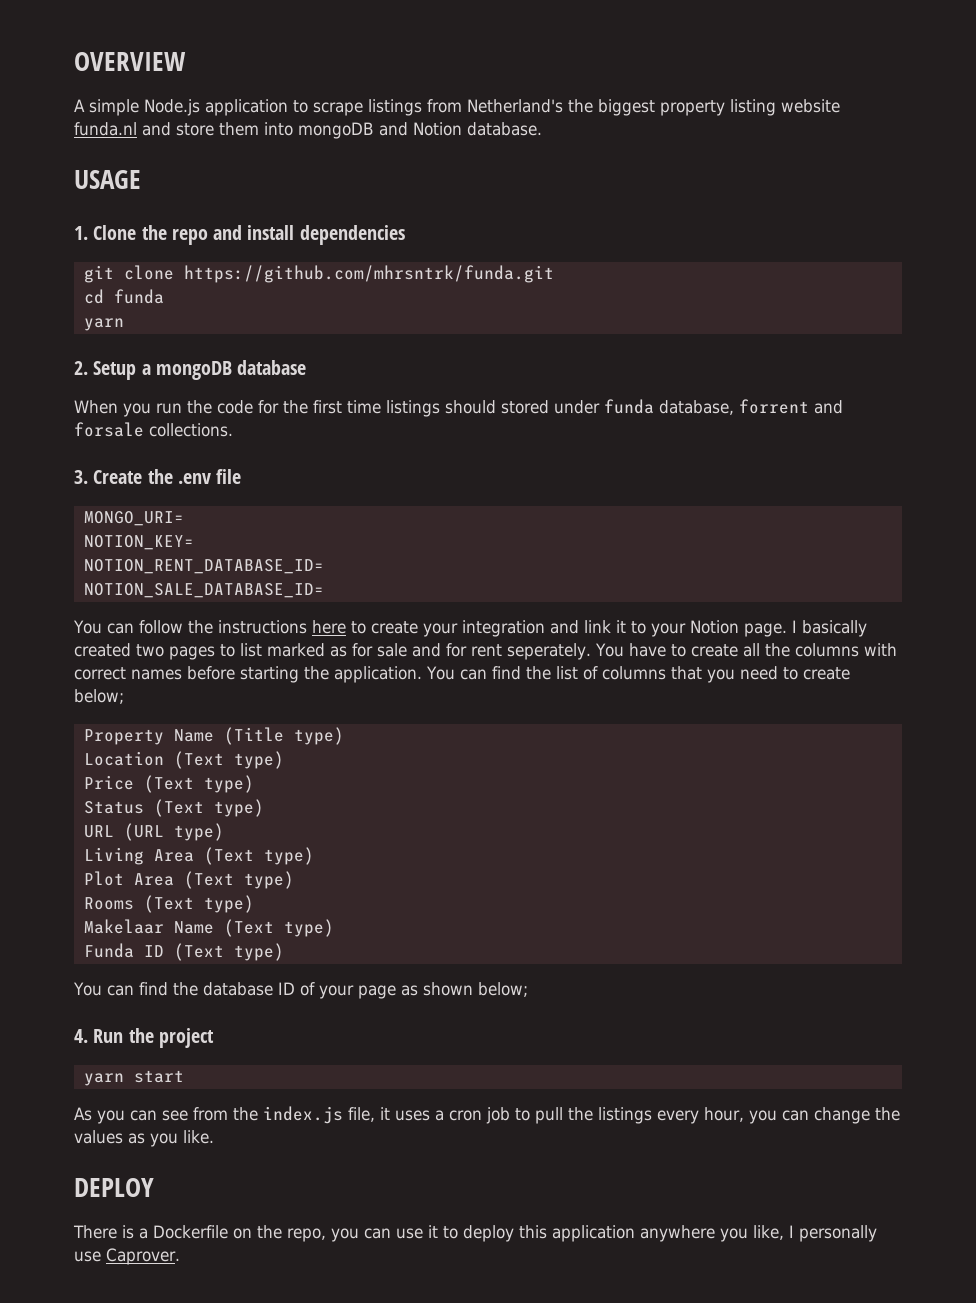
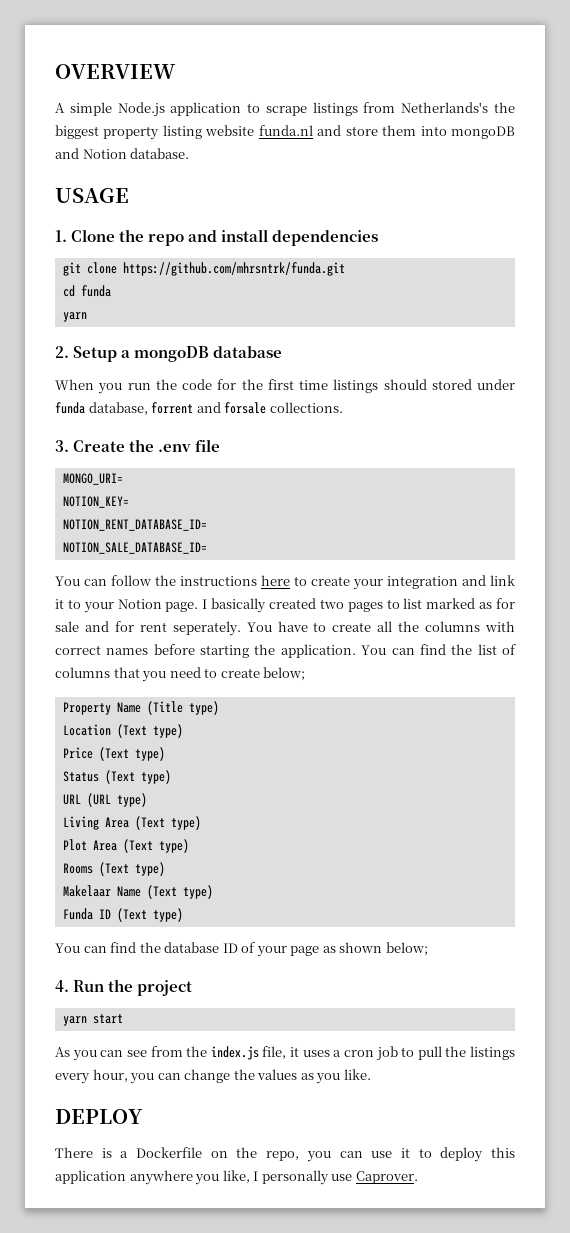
[467,99,563,113] Netherland's -> [401,102,489,113] Netherlands's

